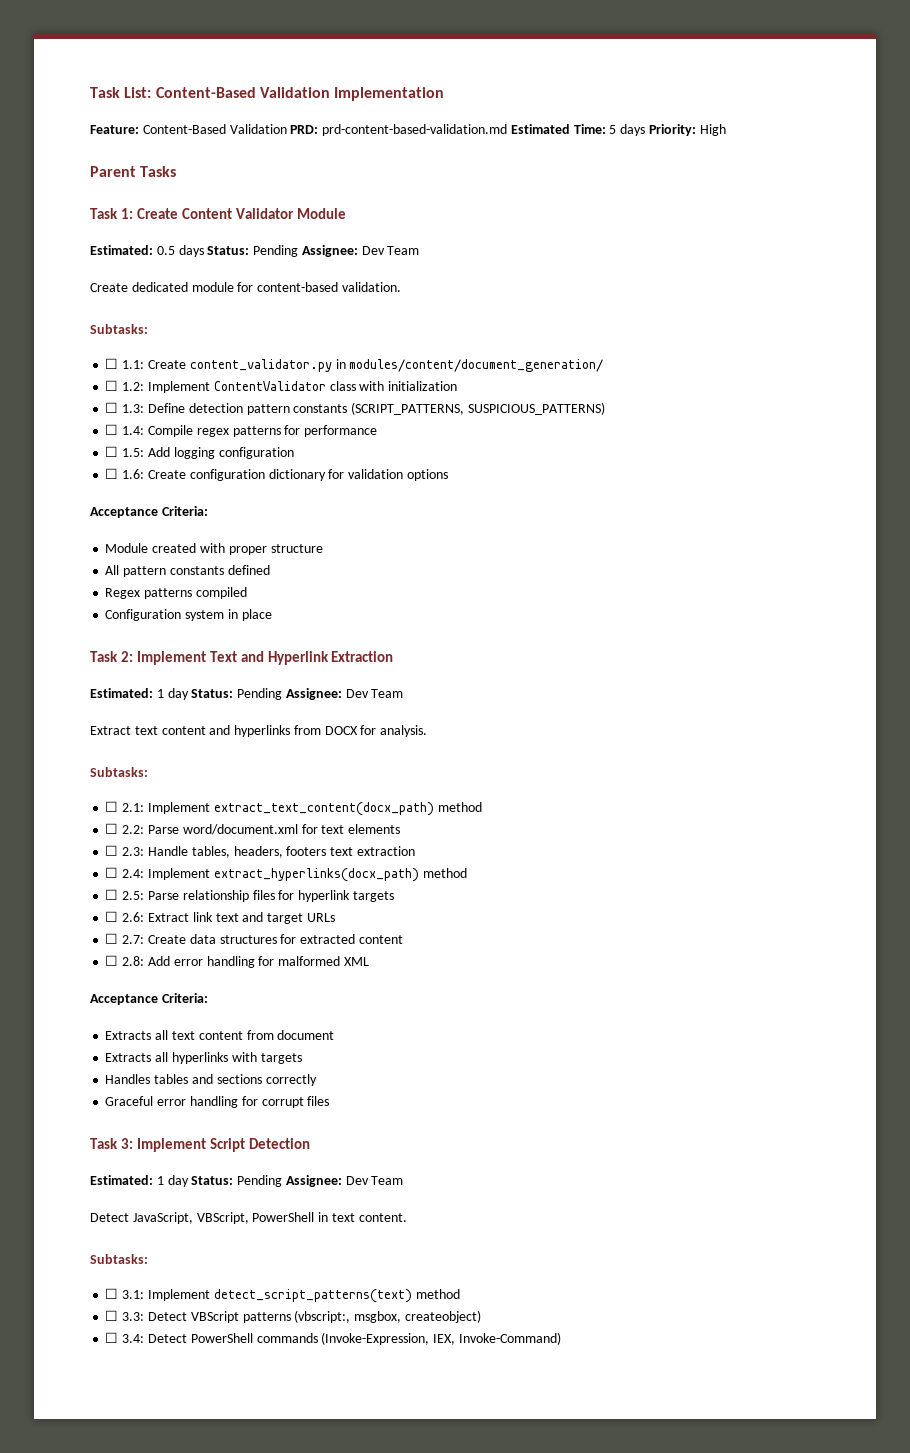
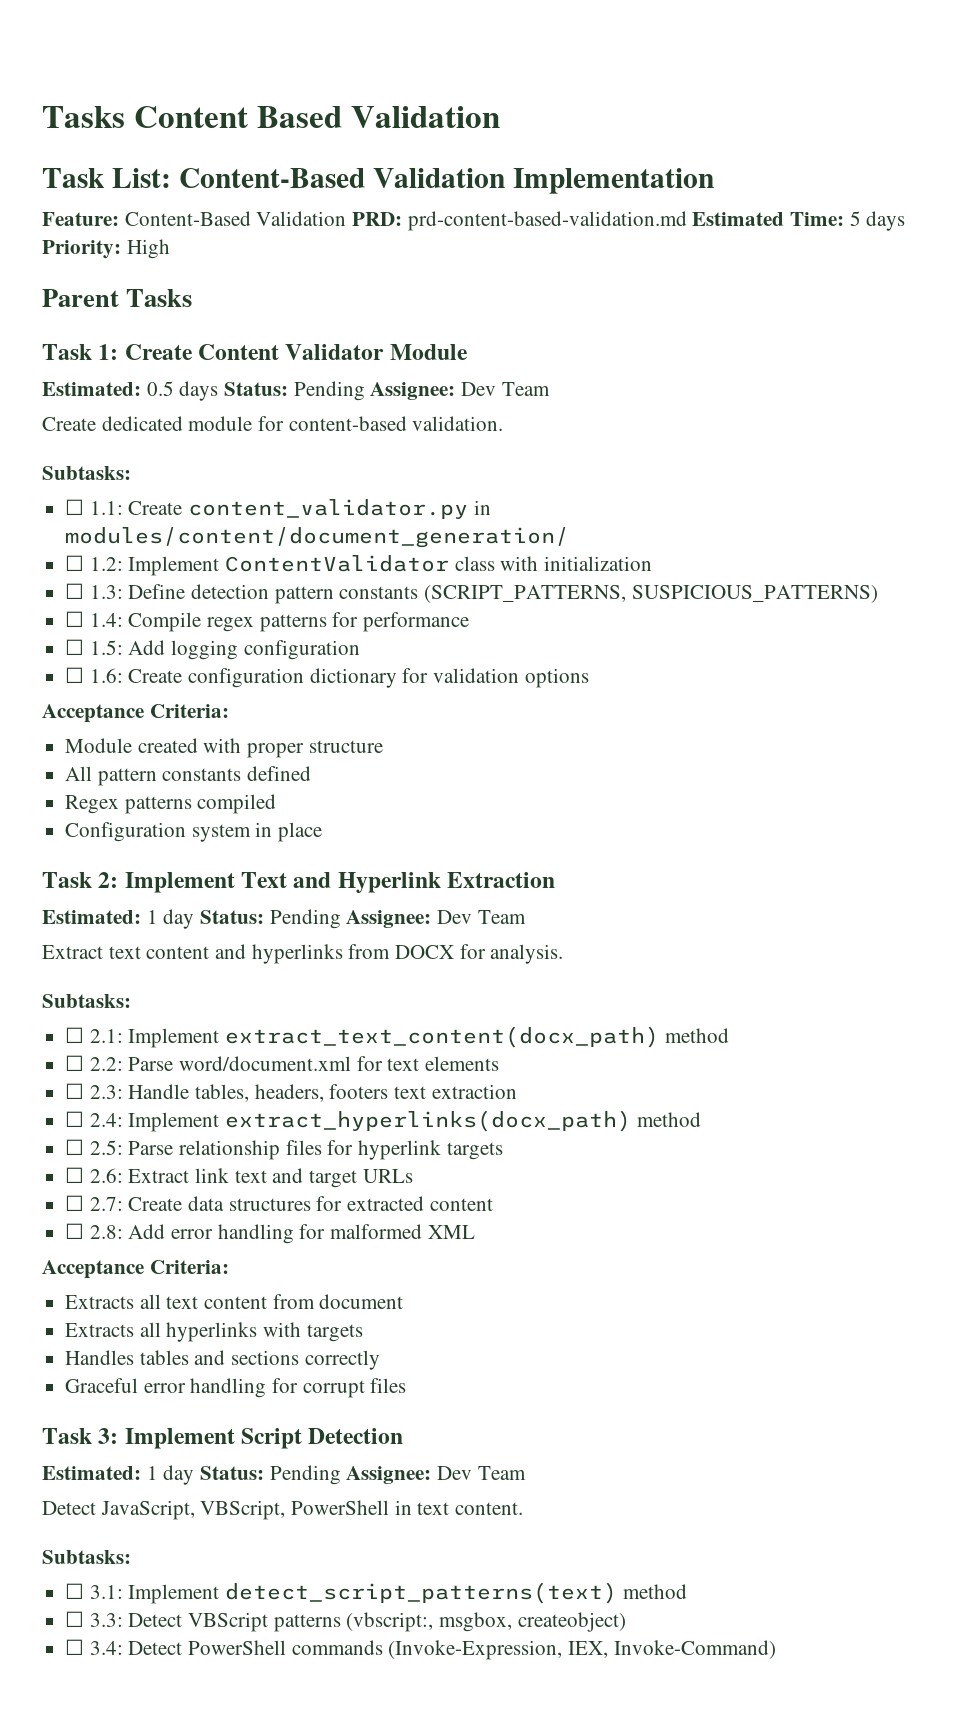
(90, 92) none -> [42,106,500,128] Tasks Content Based Validation //

